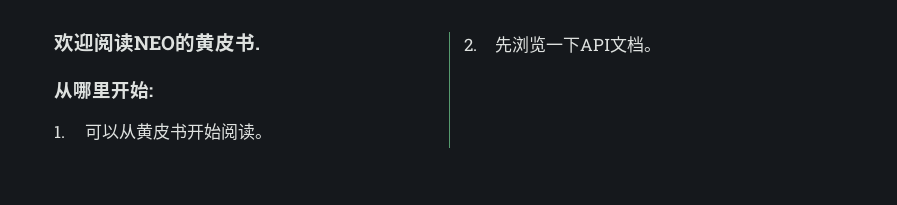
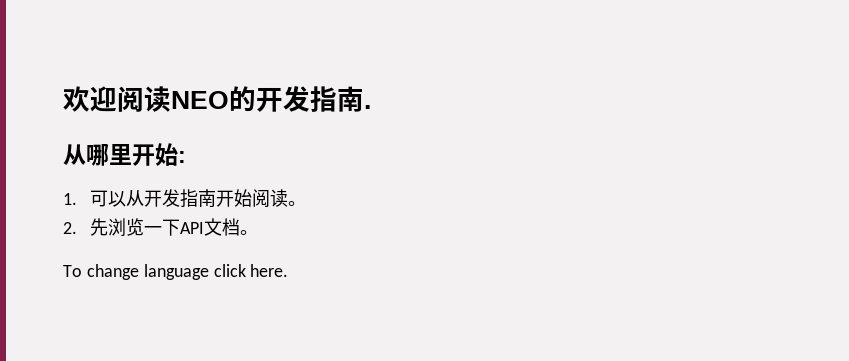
[195,33,255,52] 黄皮书 -> [256,86,364,112] 开发指南
[136,123,188,140] 黄皮书 -> [143,189,216,208] 开发指南
(662, 49) none -> [63,264,289,280] // To change language click here.

